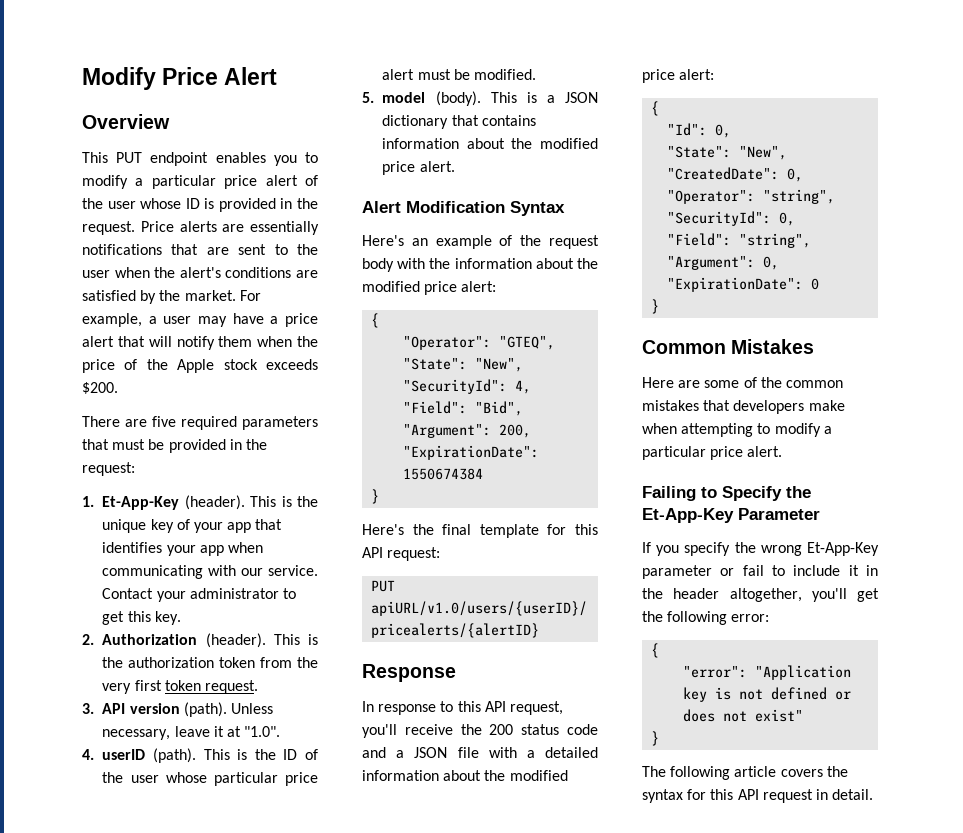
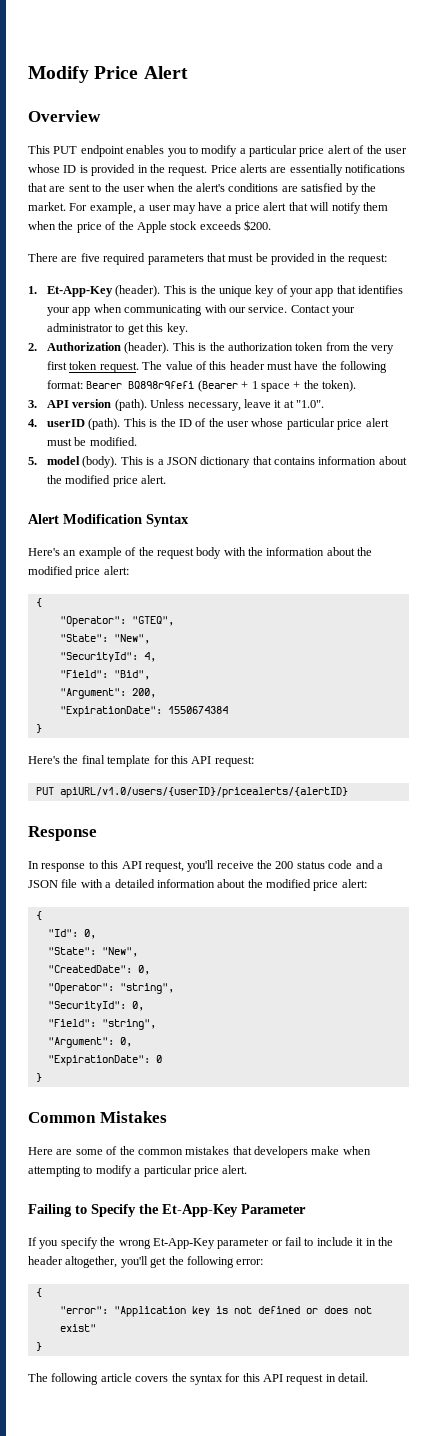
(258, 687) none -> [142,361,388,373] [47,380,357,392] The value of this header must have the following format: Bearer BQ898r9fefi (Bearer + 1 space + the token).

